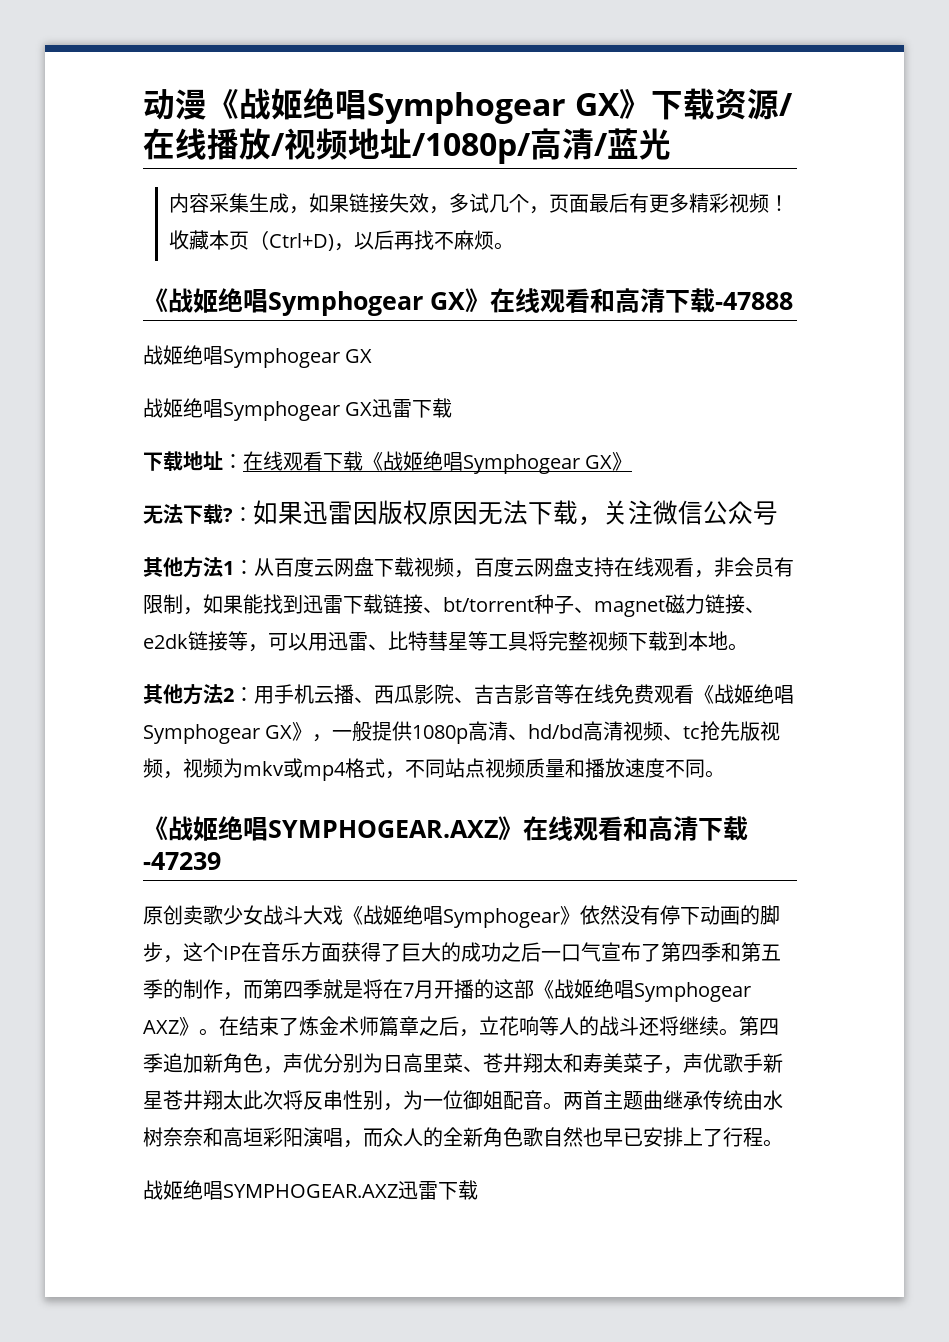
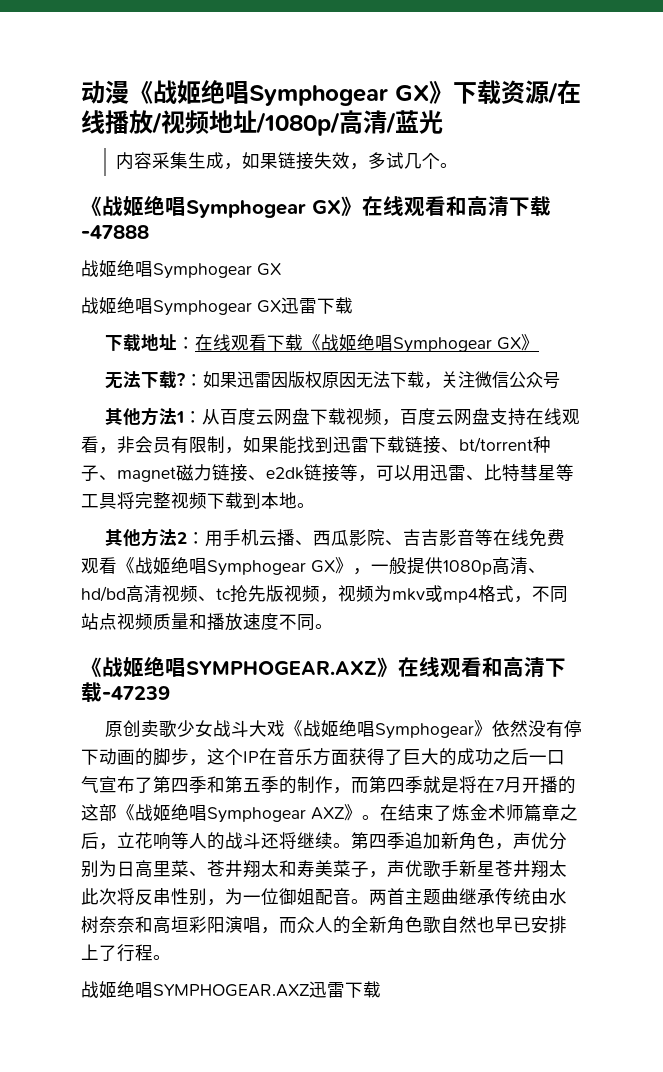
[528,193,789,214] [168,230,494,251] ，页面最后有更多精彩视频！收藏本页（Ctrl+D)，以后再找不麻烦 -> (440, 160) none

